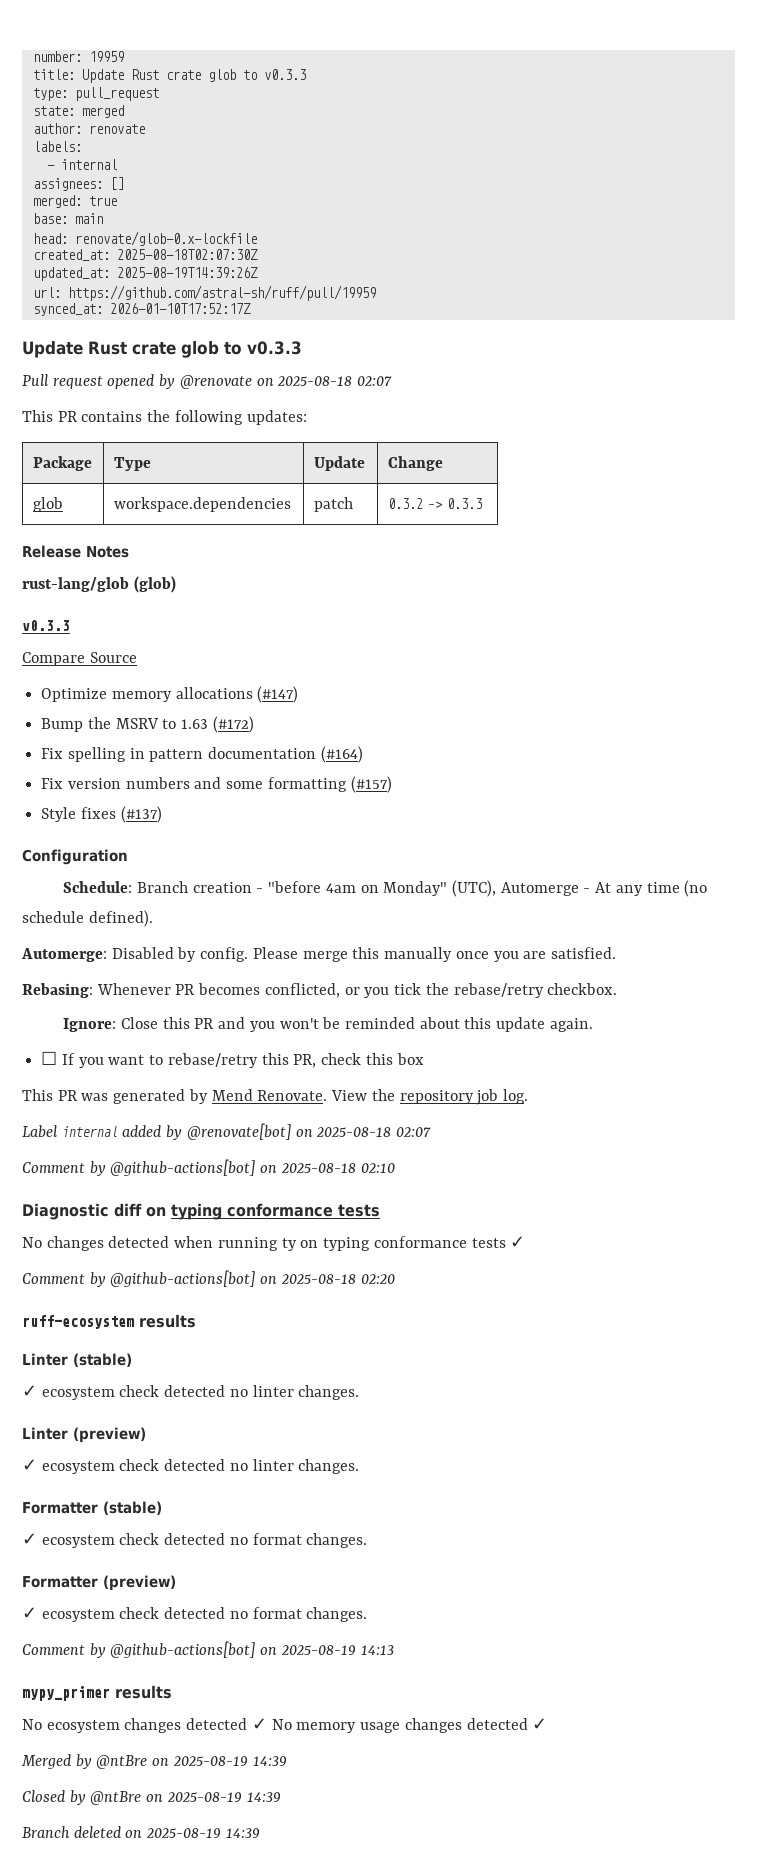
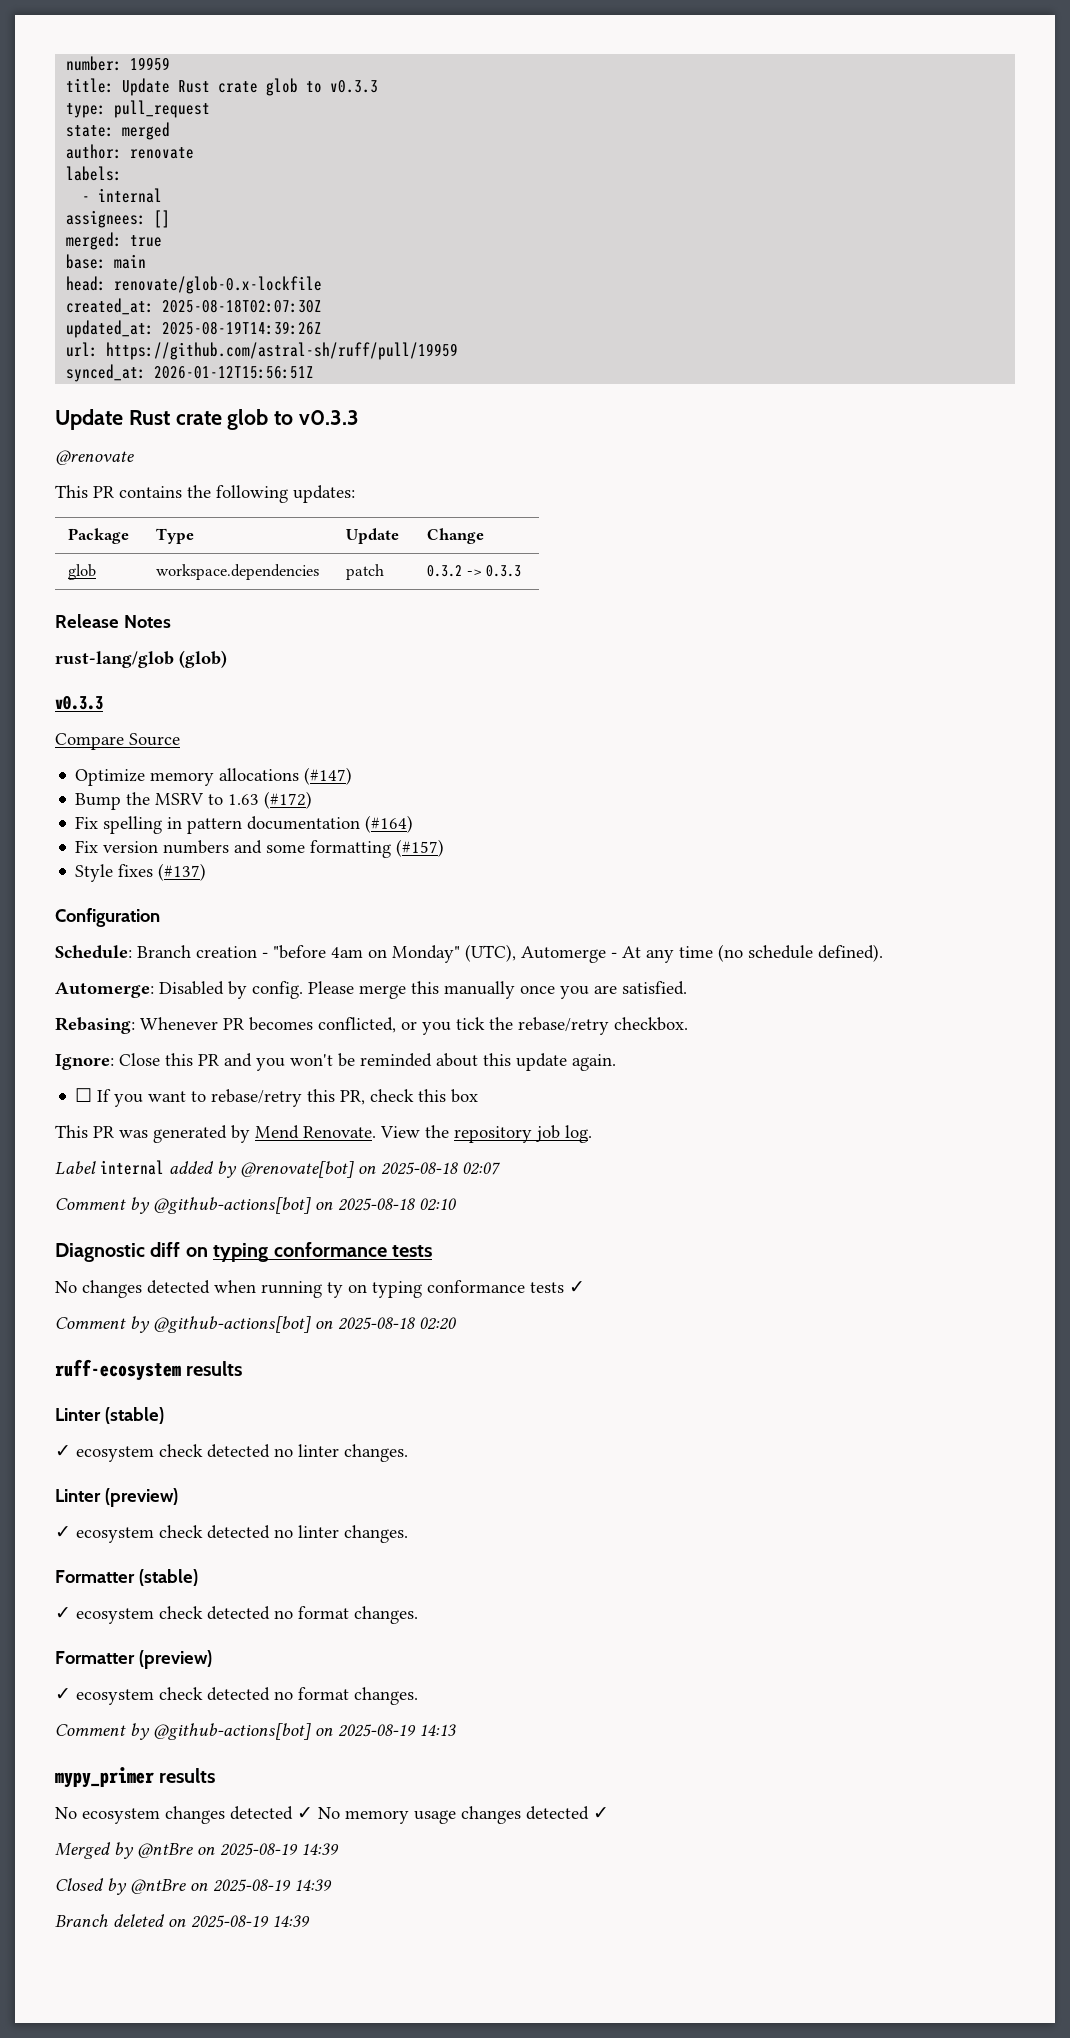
[109,303,251,314] [22,341,302,358] [22,374,393,389] 2026-01-10T17:52:17Z // Update Rust crate glob to v0.3.3 // Pull request opened by @renovate on 2025-08-18 02:07 -> [154,366,315,379] [55,409,360,430] [55,450,134,465] 2026-01-12T15:56:51Z // Update Rust crate glob to v0.3.3 // @renovate

